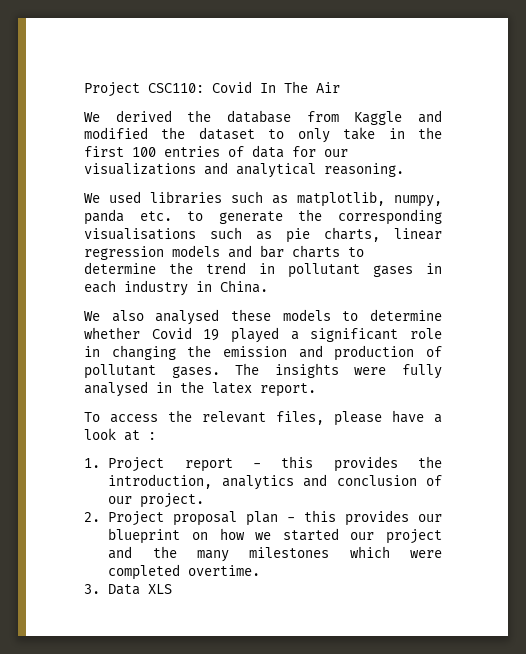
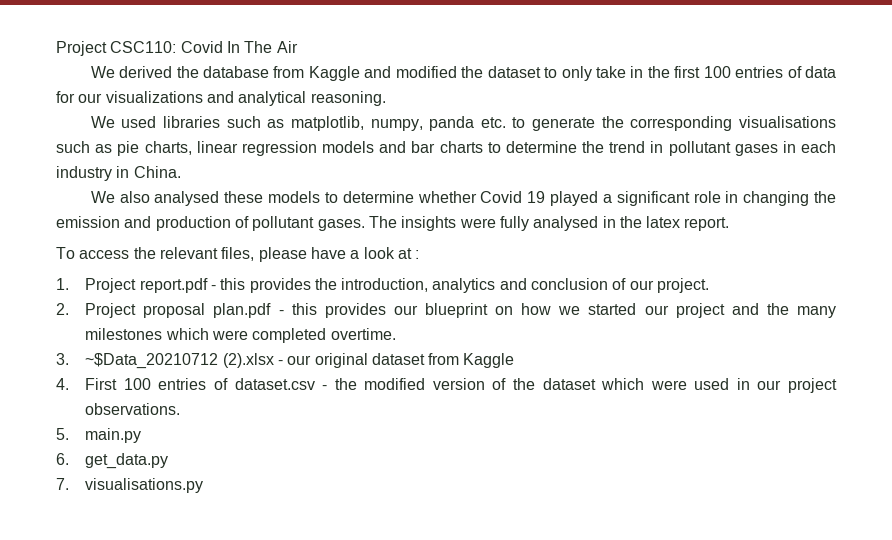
[184,458,233,472] report -> [139,278,208,293] report.pdf
[246,511,279,526] plan -> [213,303,272,318] plan.pdf
[108,584,173,595] Data XLS -> [85,353,515,369] [56,378,837,393] [85,403,181,415] [56,428,142,443] [56,453,169,469] [56,478,204,493] ~$Data_20210712 (2).xlsx - our original dataset from Kaggle // 4. First 100 entries of dataset.csv - the modified version of the dataset which were used in our project observations. // 5. main.py // 6. get_data.py // 7. visualisations.py

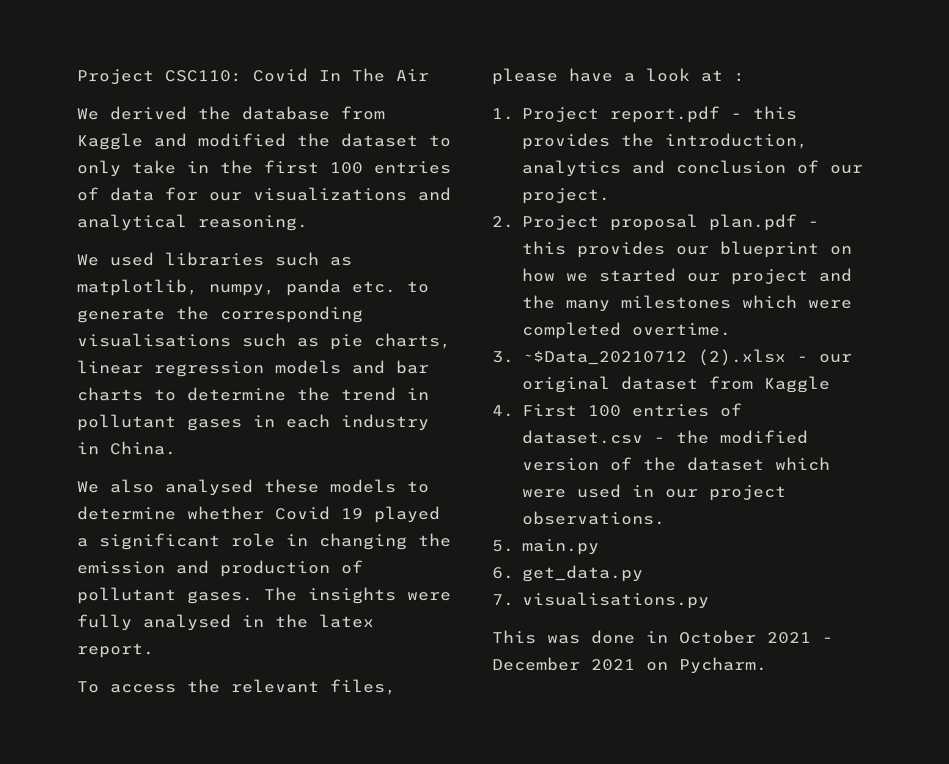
(204, 485) none -> [492,629,834,644] [492,656,768,674] // This was done in October 2021 - December 2021 on Pycharm.

